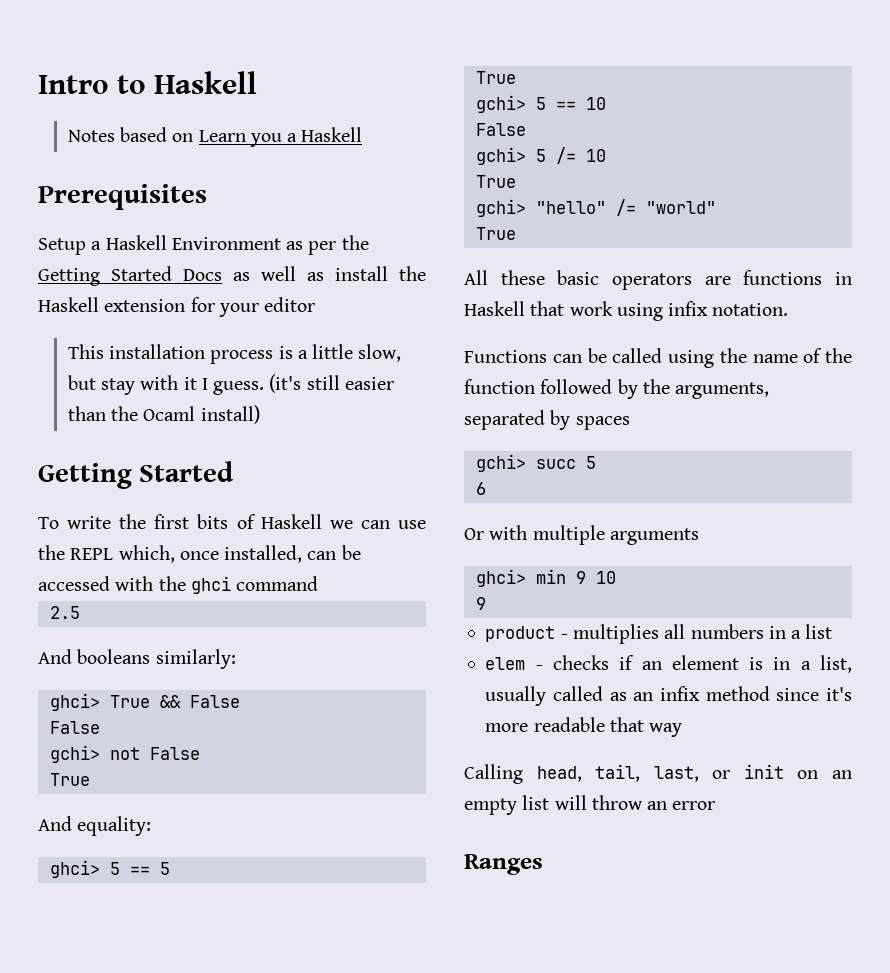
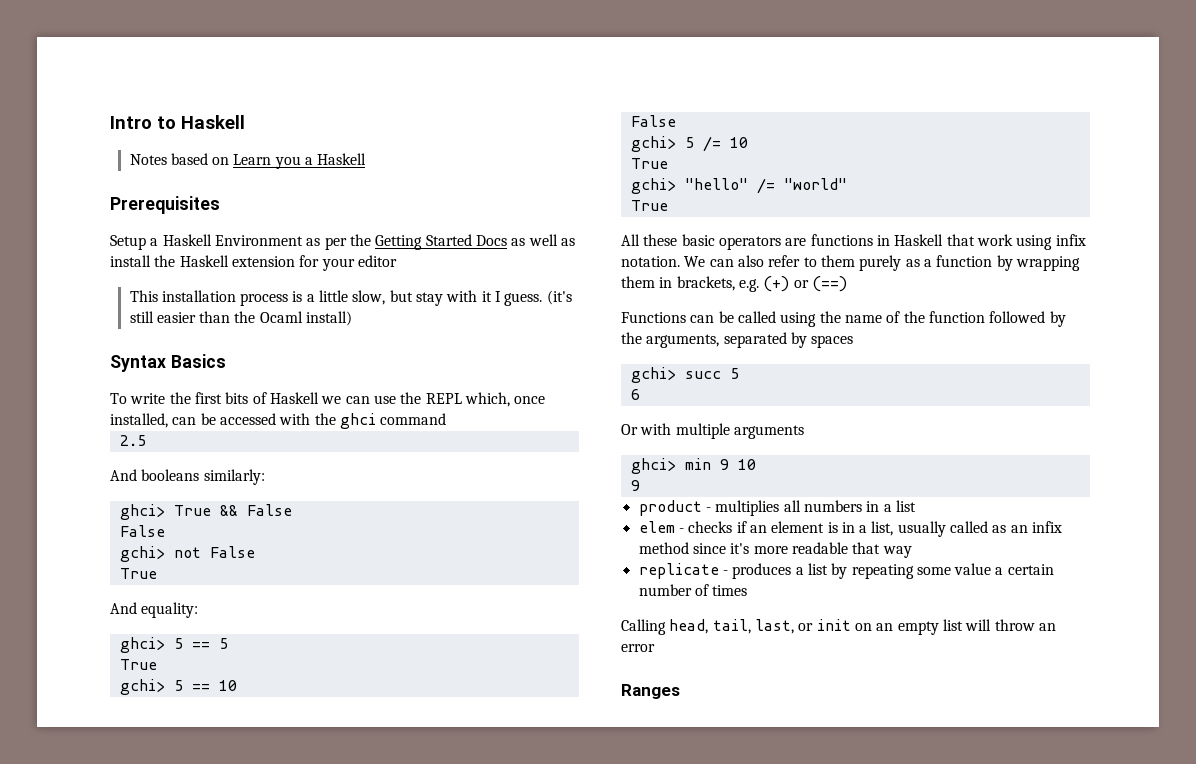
[38,461,235,489] Getting Started -> [110,354,226,372] Syntax Basics
(789, 309) none -> [684,255,1080,271] [621,276,847,292] We can also refer to them purely as a function by wrapping them in brackets, e.g. (+) or (==)
(683, 730) none -> [638,563,1054,579] [638,584,748,596] // replicate - produces a list by repeating some value a certain number of times

